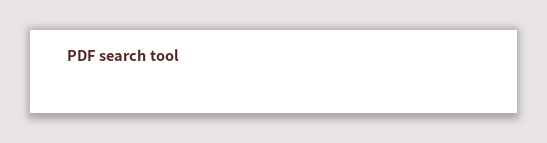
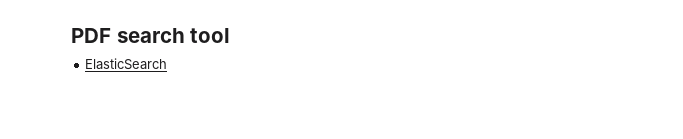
(179, 55) none -> [85,58,168,70] // ElasticSearch

